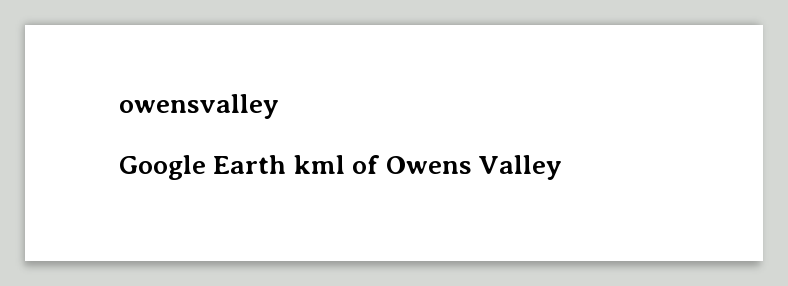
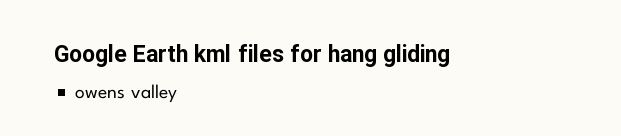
[119,94,279,119] owensvalley // -> (54, 55) none
[352,155,563,180] of Owens Valley -> [237,44,451,67] [75,84,177,103] files for hang gliding // owens valley

